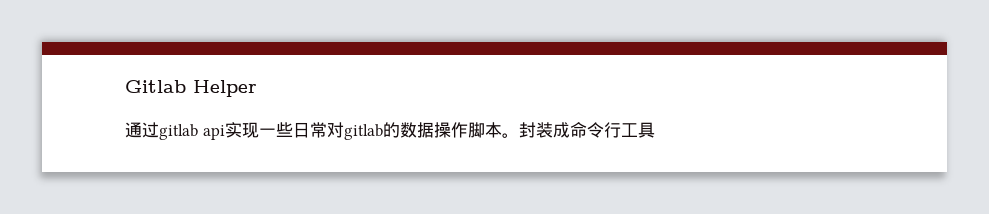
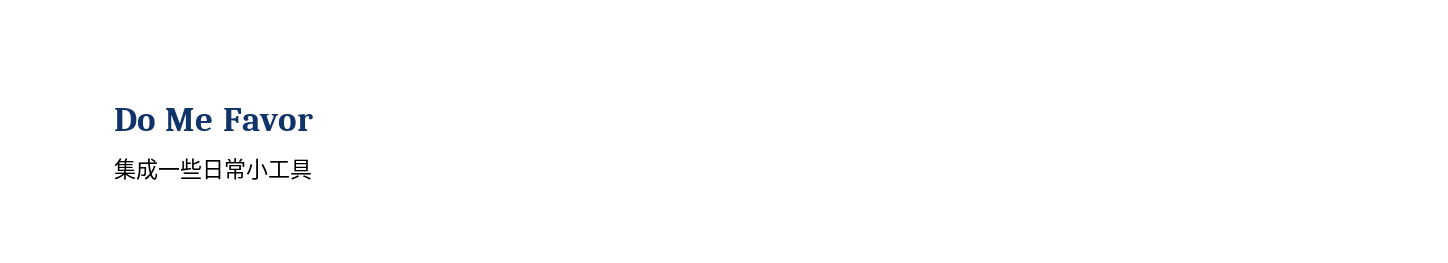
[125,80,257,97] [125,122,621,140] Gitlab Helper // 通过gitlab api实现一些日常对gitlab的数据操作脚本。封装成命令行 -> [114,108,313,131] [114,158,268,180] Do Me Favor // 集成一些日常小

